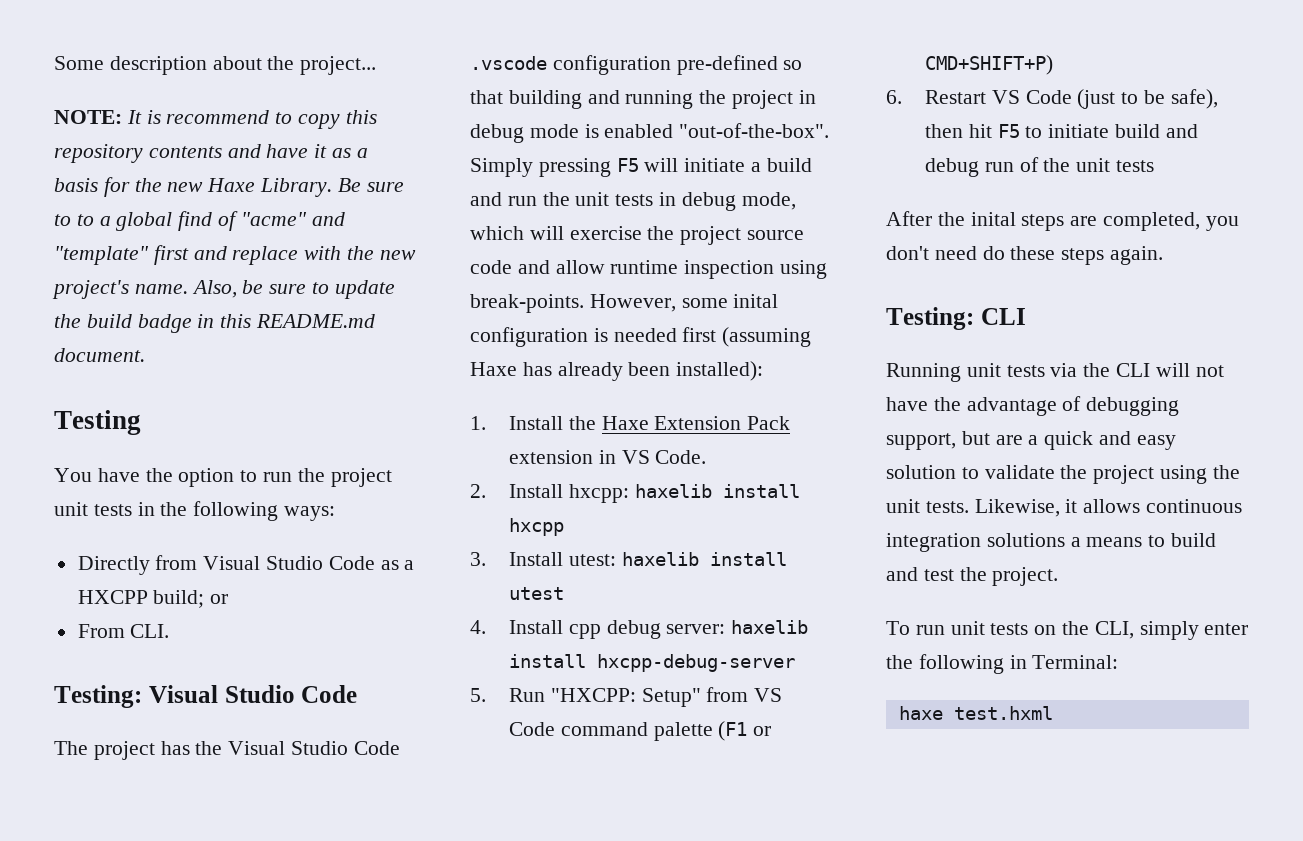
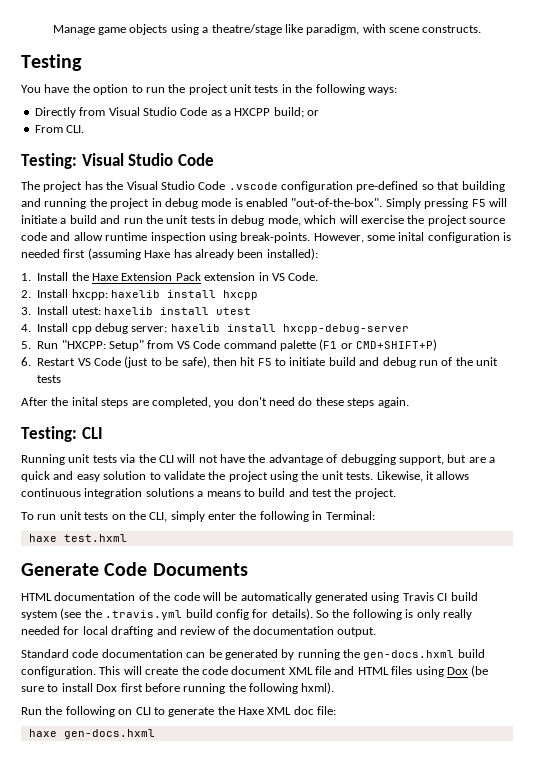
[54,56,377,75] [54,110,377,129] [54,144,368,163] [54,177,404,197] [54,211,345,231] [54,245,416,265] [52,280,395,299] [54,314,376,333] [54,348,145,362] Some description about the project... // NOTE: It is recommend to copy this repository contents and have it as a basis for the new Haxe Library. Be sure to to a global find of "acme" and "template" first and replace with the new project's name. Also, be sure to update the build badge in this README.md document. -> [52,24,482,35] Manage game objects using a theatre/stage like paradigm, with scene constructs.
(1053, 713) none -> [21,562,248,576] [21,592,478,603] [21,608,472,620] [21,626,377,637] [21,649,485,660] [21,665,489,677] [21,682,335,694] [21,706,337,717] [28,729,155,739] // Generate Code Documents // HTML documentation of the code will be automatically generated using Travis CI build system (see the .travis.yml build config for details). So the following is only really needed for local drafting and review of the documentation output. // Standard code documentation can be generated by running the gen-docs.hxml build configuration. This will create the code document XML file and HTML files using Dox (be sure to install Dox first before running the following hxml). // Run the following on CLI to generate the Haxe XML doc file: // haxe gen-docs.hxml

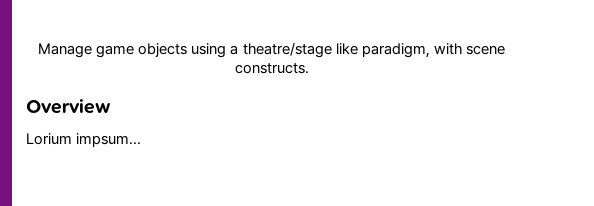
[21,54,82,71] [21,84,397,95] [34,107,320,118] [34,125,85,133] [21,153,214,169] [21,181,505,192] [21,198,507,209] [21,215,505,226] [21,232,512,243] [21,248,318,260] [21,272,319,281] [21,289,258,300] [21,306,251,315] [21,323,409,334] [21,339,437,351] [21,356,498,368] [37,375,62,383] [21,397,409,408] [21,426,103,442] [21,454,495,465] [21,471,470,482] [21,488,396,499] [21,511,375,522] [28,534,127,542] [21,562,248,576] [21,592,478,603] [21,608,472,620] [21,626,377,637] [21,649,485,660] [21,665,489,677] [21,682,335,694] [21,706,337,717] [28,729,155,739] Testing // You have the option to run the project unit tests in the following ways: // Directly from Visual Studio Code as a HXCPP build; or // From CLI. // Testing: Visual Studio Code // The project has the Visual Studio Code .vscode configuration pre-defined so that building and running the project in debug mode is enabled "out-of-the-box". Simply pressing F5 will initiate a build and run the unit tests in debug mode, which will exercise the project source code and allow runtime inspection using break-points. However, some inital configuration is needed first (assuming Haxe has already been installed): // 1. Install the Haxe Extension Pack extension in VS Code. // 2. Install hxcpp: haxelib install hxcpp // 3. Install utest: haxelib install utest // 4. Install cpp debug server: haxelib install hxcpp-debug-server // 5. Run "HXCPP: Setup" from VS Code command palette (F1 or CMD+SHIFT+P) // 6. Restart VS Code (just to be safe), then hit F5 to initiate build and debug run of the unit tests // After the inital steps are completed, you don't need do these steps again. // Testing: CLI // Running unit tests via the CLI will not have the advantage of debugging support, but are a quick and easy solution to validate the project using the unit tests. Likewise, it allows continuous integration solutions a means to build and test the project. // To run unit tests on the CLI, simply enter the following in Terminal: // haxe test.hxml // Generate Code Documents // HTML documentation of the code will be automatically generated using Travis CI build system (see the .travis.yml build config for details). So the following is only really needed for local drafting and review of the documentation output. // Standard code documentation can be generated by running the gen-docs.hxml build configuration. This will create the code document XML file and HTML files using Dox (be sure to install Dox first before running the following hxml). // Run the following on CLI to generate the Haxe XML doc file: // haxe gen-docs.hxml -> [26,99,111,114] [26,133,142,147] Overview // Lorium impsum...

